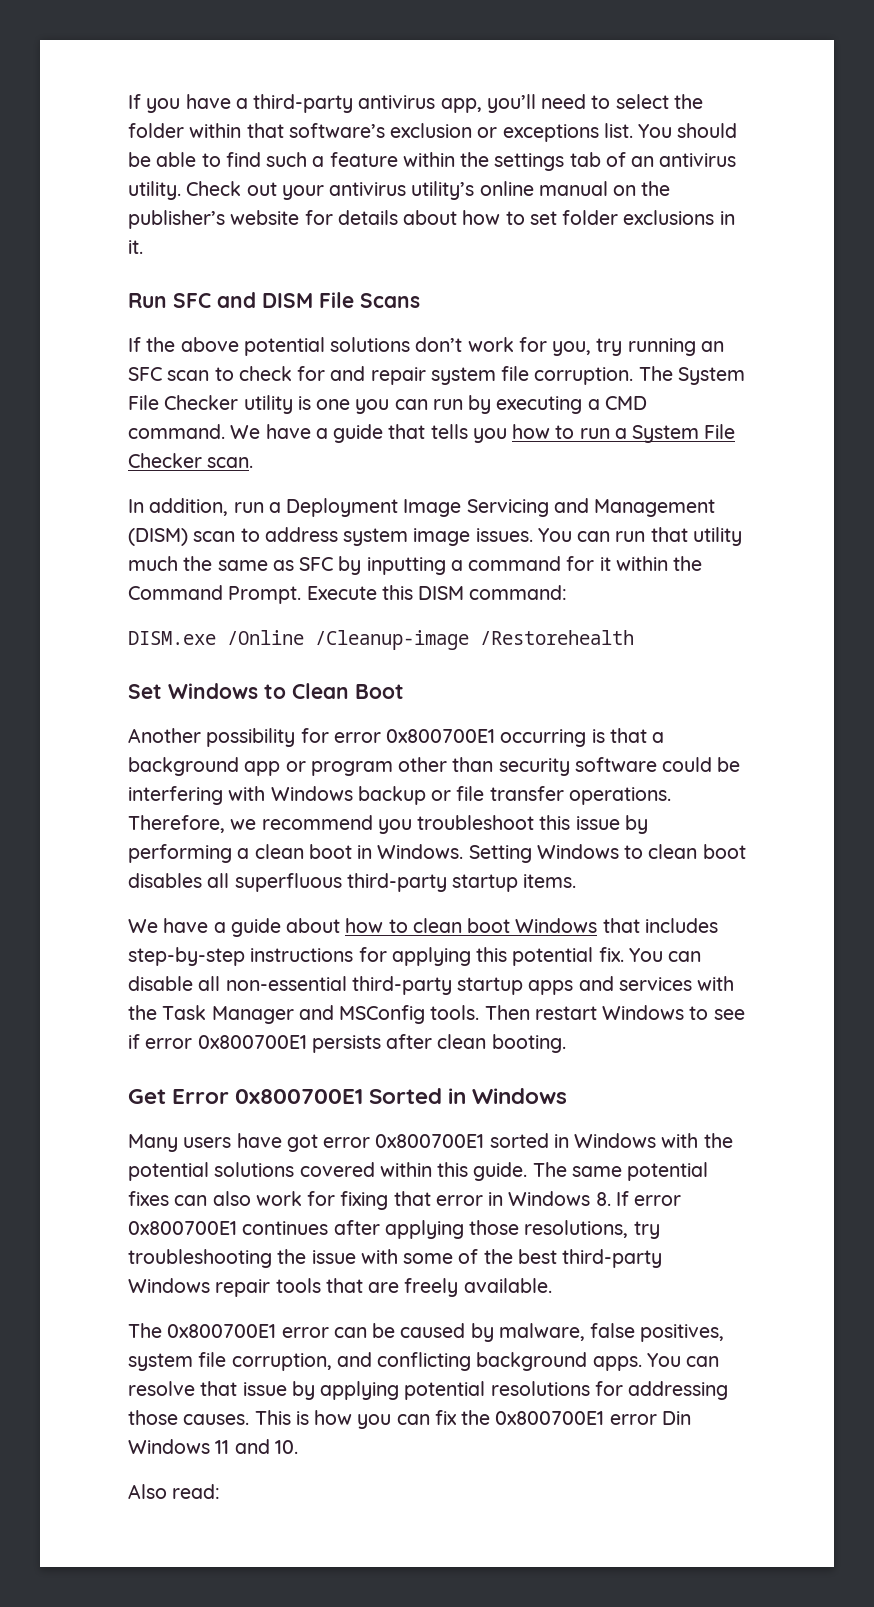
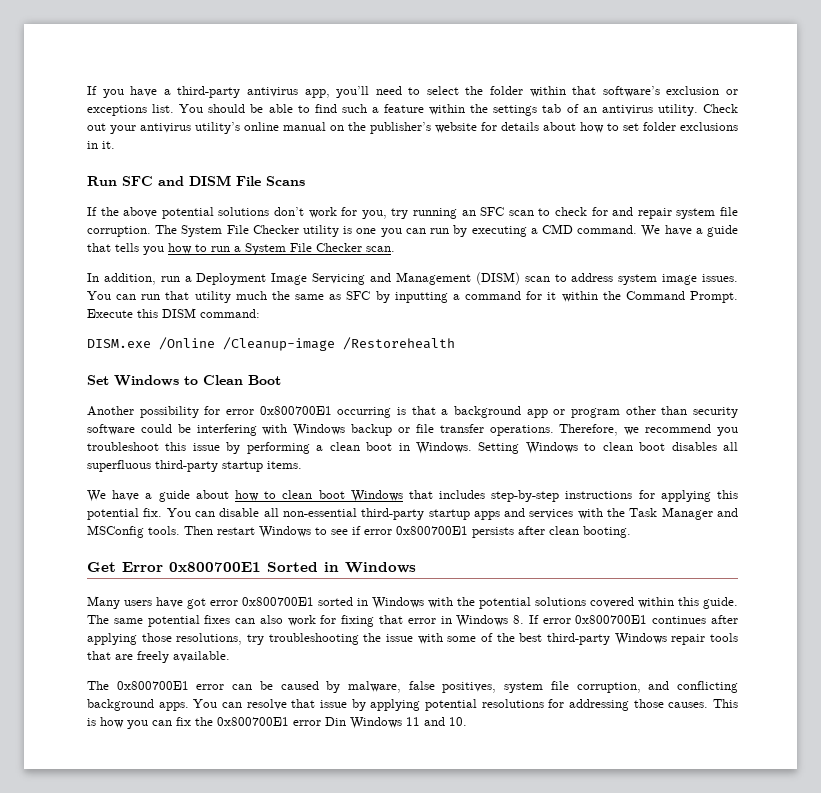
[128,1484,221,1499] // Also read: -> (467, 721) none

